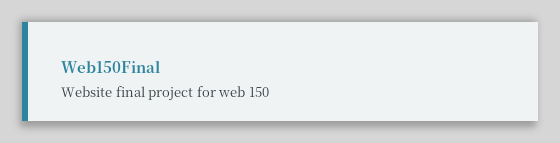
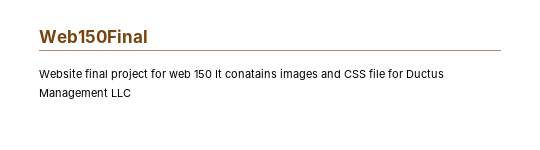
(269, 92) none -> [215,68,444,80] [39,88,131,99] It conatains images and CSS file for Ductus Management LLC

